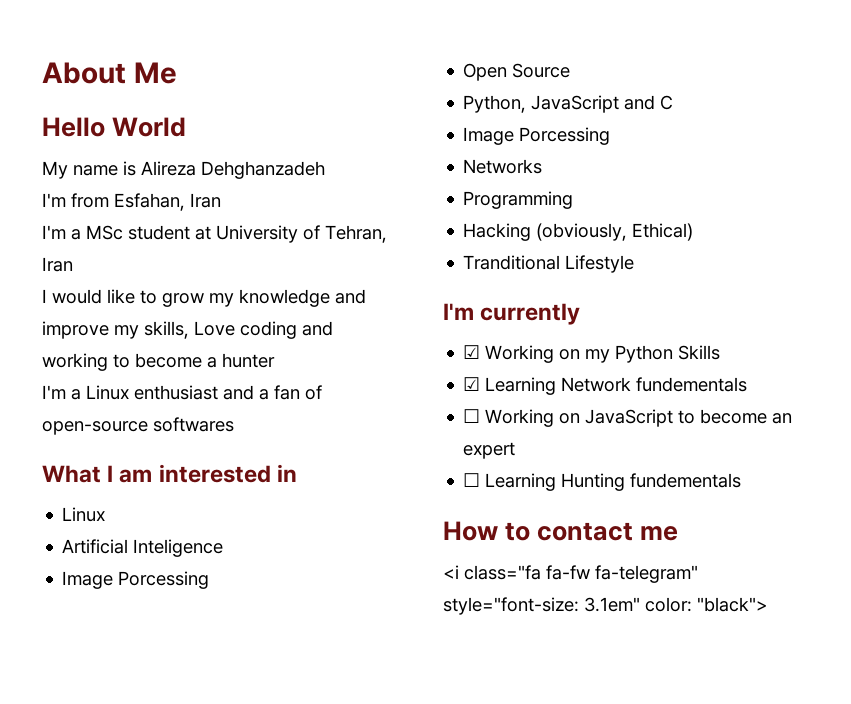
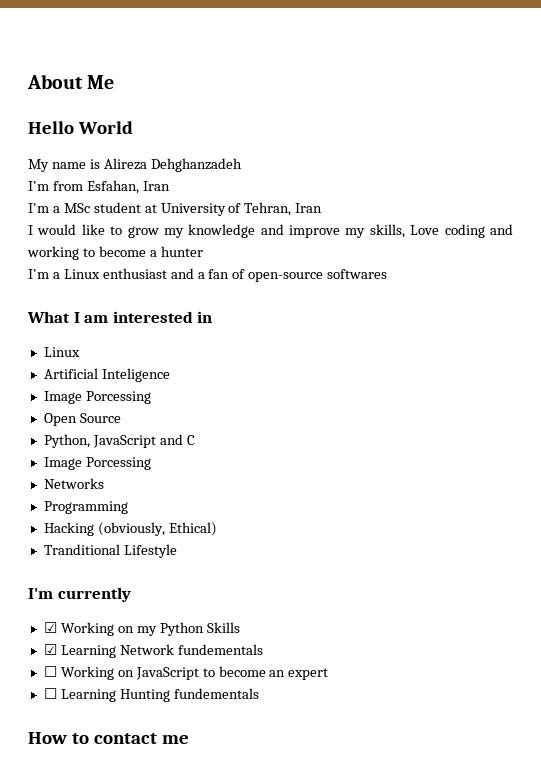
[443,565,698,583] [443,597,768,615] // <i class="fa fa-fw fa-telegram" style="font-size: 3.1em" color: "black"> -> (189, 739) none

